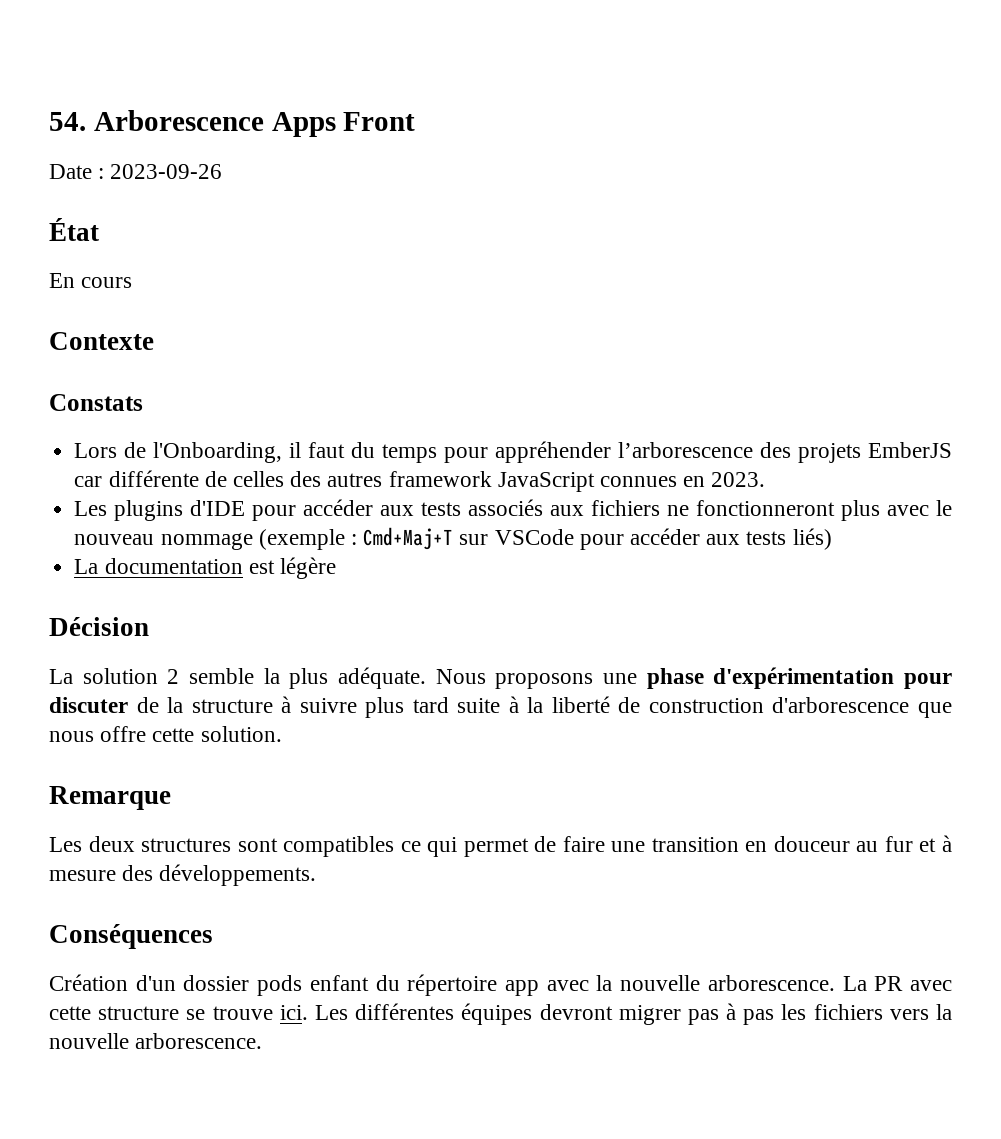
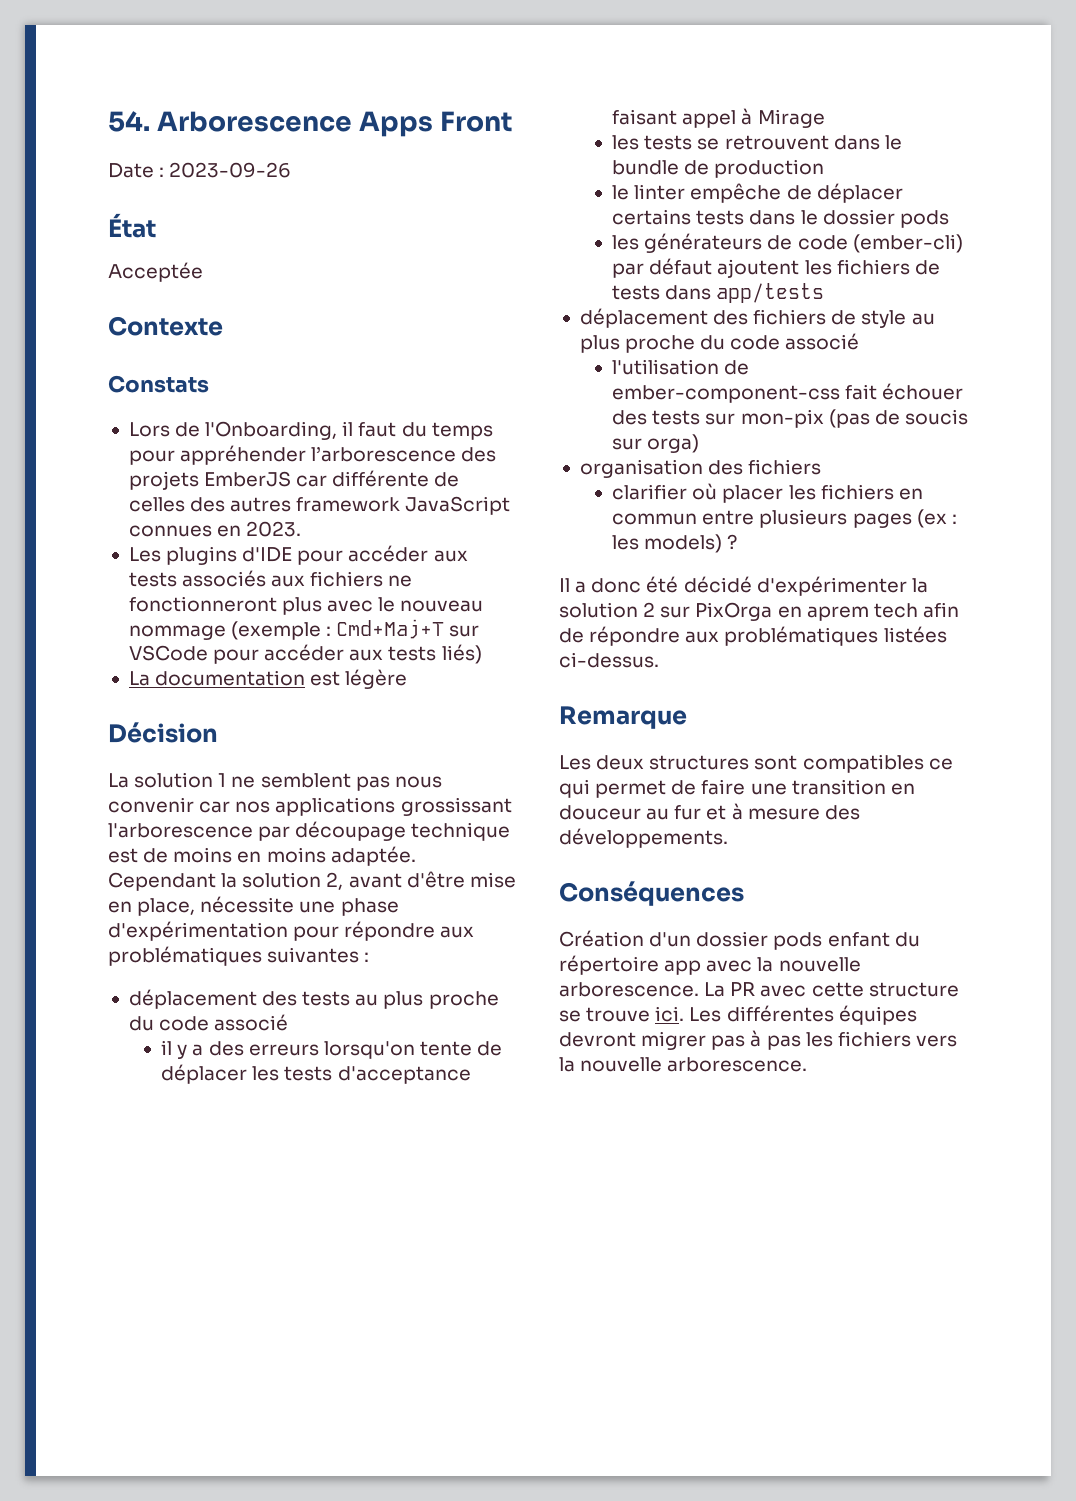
[49,273,133,288] En cours -> [108,262,203,282] Acceptée
[167,667,952,689] [49,696,952,718] [49,726,282,742] 2 semble la plus adéquate. Nous proposons une phase d'expérimentation pour discuter de la structure à suivre plus tard suite à la liberté de construction d'arborescence que nous offre cette solution. -> [218,773,442,791] [108,797,512,816] [108,821,511,841] [108,846,416,866] [108,871,516,891] [108,896,399,916] [108,921,475,941] [108,946,370,966] [128,989,499,1009] [128,1014,289,1031] [161,1040,503,1059] [161,1064,471,1084] [612,108,825,128] [612,135,902,150] [612,159,825,178] [612,183,903,203] [612,209,949,228] [612,233,963,253] [612,258,940,278] [612,283,825,303] [579,308,935,328] [579,333,860,353] [612,359,750,375] [612,383,964,403] [612,409,968,428] [612,434,700,453] [579,459,822,478] [612,483,923,503] [612,509,957,528] [612,534,738,553] [559,576,928,596] [559,602,959,621] [559,626,947,646] [559,652,659,668] 1 ne semblent pas nous convenir car nos applications grossissant l'arborescence par découpage technique est de moins en moins adaptée. Cependant la solution 2, avant d'être mise en place, nécessite une phase d'expérimentation pour répondre aux problématiques suivantes : // déplacement des tests au plus proche du code associé // il y a des erreurs lorsqu'on tente de déplacer les tests d'acceptance faisant appel à Mirage // les tests se retrouvent dans le bundle de production // le linter empêche de déplacer certains tests dans le dossier pods // les générateurs de code (ember-cli) par défaut ajoutent les fichiers de tests dans app/tests // déplacement des fichiers de style au plus proche du code associé // l'utilisation de ember-component-css fait échouer des tests sur mon-pix (pas de soucis sur orga) // organisation des fichiers // clarifier où placer les fichiers en commun entre plusieurs pages (ex : les models) ? // Il a donc été décidé d'expérimenter la solution 2 sur PixOrga en aprem tech afin de répondre aux problématiques listées ci-dessus.

